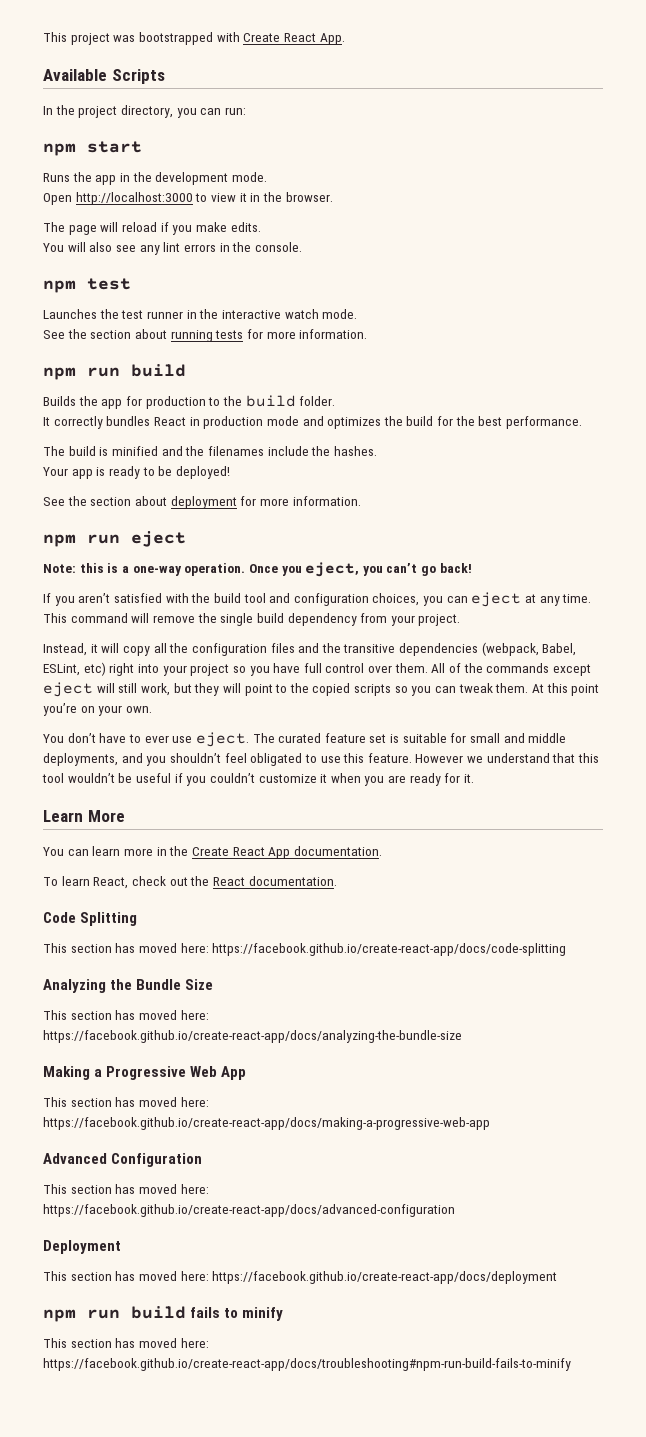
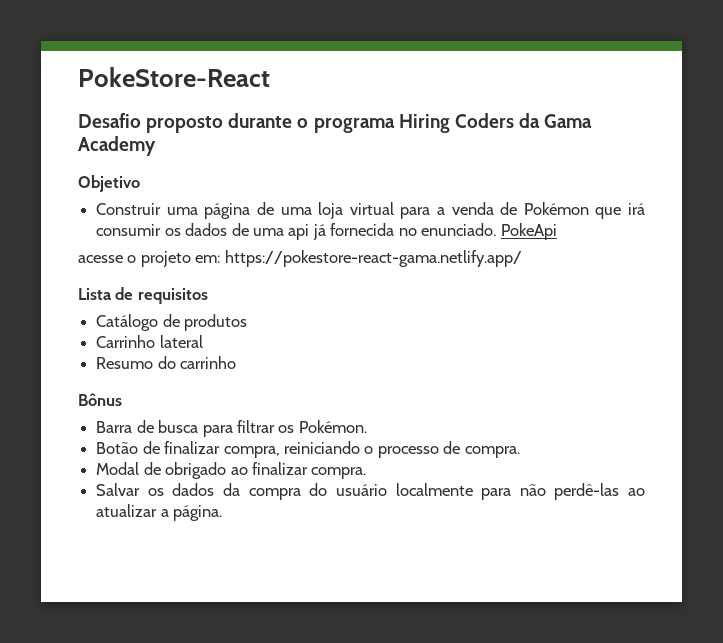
[43,32,345,45] [43,69,165,84] [43,105,246,118] [43,141,142,156] [43,172,267,185] [43,192,333,205] [43,222,261,235] [43,242,302,255] [43,278,131,293] [43,309,358,319] [43,329,368,342] [43,364,186,380] [43,395,336,409] [43,416,583,429] [43,446,377,456] [43,466,230,479] [43,496,361,509] [43,531,186,547] [43,562,472,577] [43,592,592,607] [43,613,461,626] [43,642,577,656] [43,662,591,676] [43,682,600,697] [43,703,152,716] [43,732,567,747] [43,753,600,766] [42,773,475,786] [43,810,125,822] [43,846,382,859] [43,876,337,889] [43,912,138,926] [43,943,567,956] [43,979,214,993] [43,1010,209,1020] [43,1030,462,1043] [43,1066,247,1080] [43,1097,209,1107] [43,1117,490,1130] [43,1153,203,1167] [43,1184,209,1194] [43,1204,455,1217] [43,1240,121,1254] [43,1271,558,1284] [43,1306,284,1322] [43,1338,209,1348] [43,1358,571,1371] This project was bootstrapped with Create React App. // Available Scripts // In the project directory, you can run: // npm start // Runs the app in the development mode. // Open http://localhost:3000 to view it in the browser. // The page will reload if you make edits. // You will also see any lint errors in the console. // npm test // Launches the test runner in the interactive watch mode. // See the section about running tests for more information. // npm run build // Builds the app for production to the build folder. // It correctly bundles React in production mode and optimizes the build for the best performance. // The build is minified and the filenames include the hashes. // Your app is ready to be deployed! // See the section about deployment for more information. // npm run eject // Note: this is a one-way operation. Once you eject, you can’t go back! // If you aren’t satisfied with the build tool and configuration choices, you can eject at any time. This command will remove the single build dependency from your project. // Instead, it will copy all the configuration files and the transitive dependencies (webpack, Babel, ESLint, etc) right into your project so you have full control over them. All of the commands except eject will still work, but they will point to the copied scripts so you can tweak them. At this point you’re on your own. // You don’t have to ever use eject. The curated feature set is suitable for small and middle deployments, and you shouldn’t feel obligated to use this feature. However we understand that this tool wouldn’t be useful if you couldn’t customize it when you are ready for it. // Learn More // You can learn more in the Create React App documentation. // To learn React, check out the React documentation. // Code Splitting // This section has moved here: https://facebook.github.io/create-react-app/docs/code-splitting // Analyzing the Bundle Size // This section has moved here: https://facebook.github.io/create-react-app/docs/analyzing-the-bundle-size // Making a Progressive Web App // This section has moved here: https://facebook.github.io/create-react-app/docs/making-a-progressive-web-app // Advanced Configuration // This section has moved here: https://facebook.github.io/create-react-app/docs/advanced-configuration // Deployment // This section has moved here: https://facebook.github.io/create-react-app/docs/deployment // npm run build fails to minify // This section has moved here: https://facebook.github.io/create-react-app/docs/troubleshooting#npm-run-build-fails-to-minify -> [78,67,270,87] [78,113,593,133] [78,136,156,156] [78,175,140,192] [96,202,646,219] [96,223,557,240] [78,250,522,267] [78,287,208,304] [96,314,248,331] [96,335,203,348] [96,356,237,369] [78,393,122,406] [96,420,367,437] [96,441,520,458] [96,462,367,479] [96,483,645,500] [96,504,223,521] PokeStore-React // Desafio proposto durante o programa Hiring Coders da Gama Academy // Objetivo // Construir uma página de uma loja virtual para a venda de Pokémon que irá consumir os dados de uma api já fornecida no enunciado. PokeApi // acesse o projeto em: https://pokestore-react-gama.netlify.app/ // Lista de requisitos // Catálogo de produtos // Carrinho lateral // Resumo do carrinho // Bônus // Barra de busca para filtrar os Pokémon. // Botão de finalizar compra, reiniciando o processo de compra. // Modal de obrigado ao finalizar compra. // Salvar os dados da compra do usuário localmente para não perdê-las ao atualizar a página.

